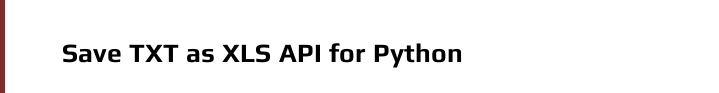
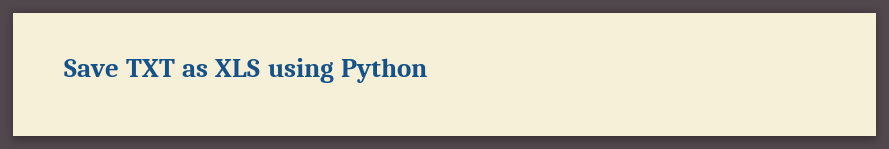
[278,43,366,63] API for -> [267,58,334,83] using

